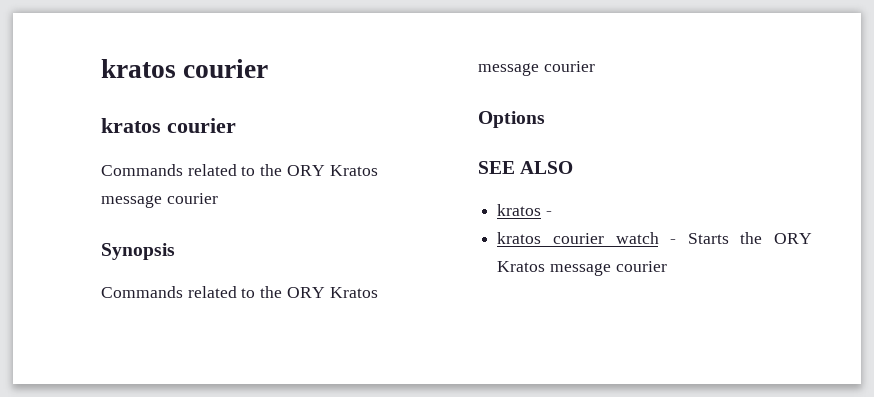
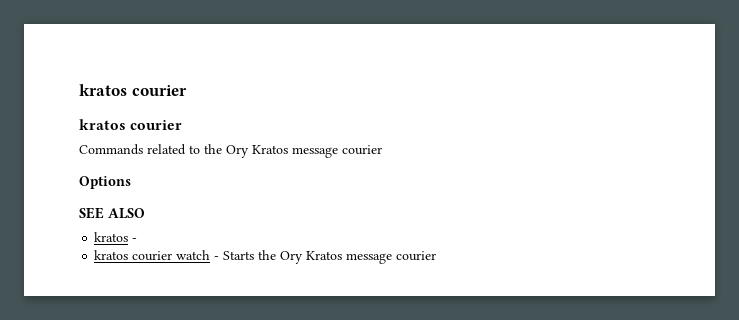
[286,165,378,176] [101,193,218,208] [101,243,175,260] [101,286,325,298] ORY Kratos message courier // Synopsis // Commands related to the ORY -> [226,145,249,158] Ory
[774,233,812,244] ORY -> [280,251,304,264] Ory

